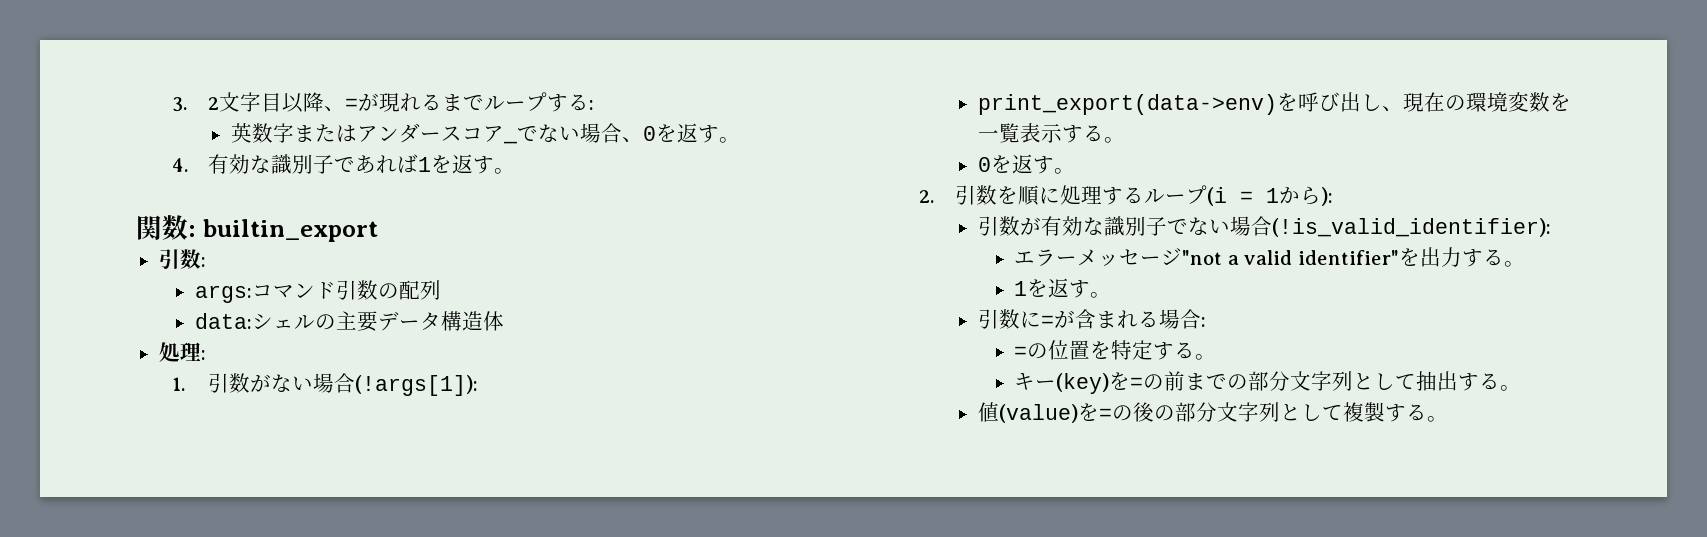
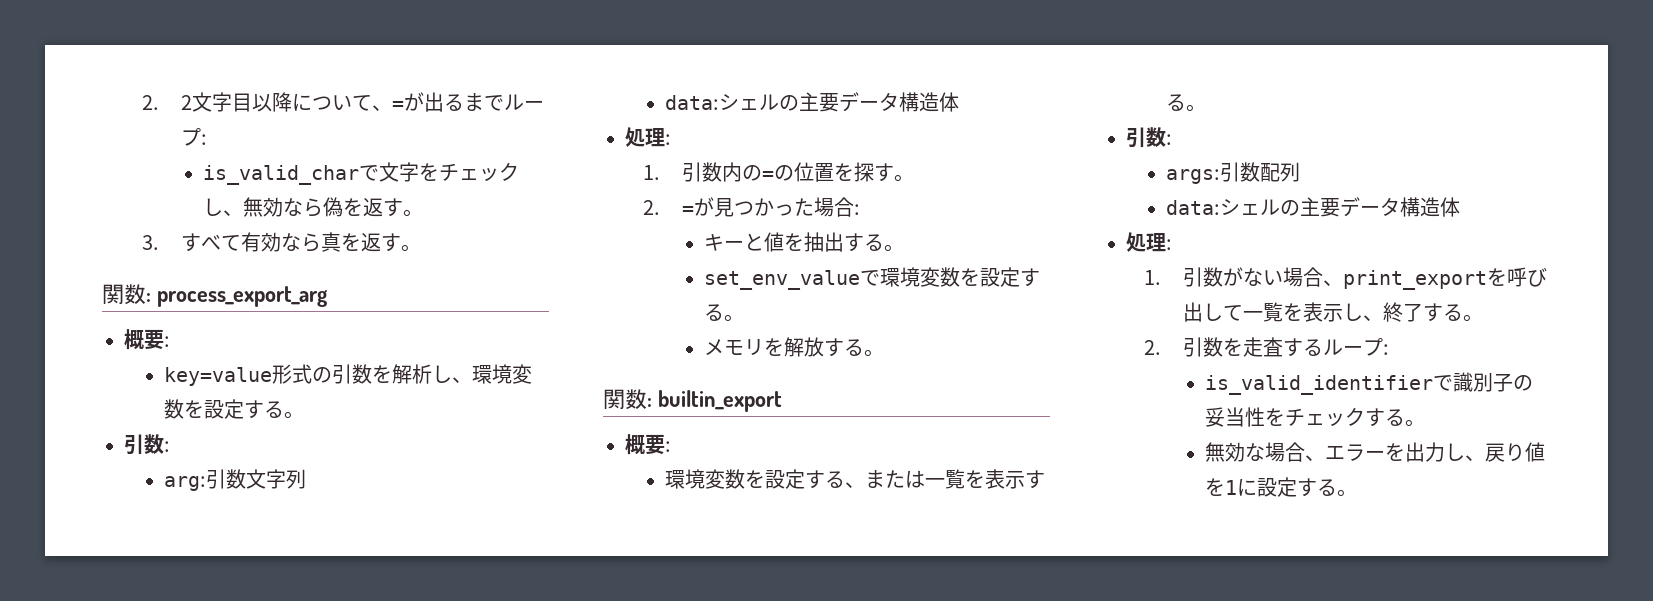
[172,97,188,112] 3. -> [141,95,159,110] 2.
(325, 102) none -> [292,94,373,111] について
[379,93,422,112] 現れ -> [424,92,445,112] 出
[547,94,595,112] [230,123,517,144] [516,123,740,143] [172,154,516,174] [136,215,378,242] する: // 英数字またはアンダースコア_でない場合、0を返す。 // 4.有効な識別子であれば1を返す。 // 関数: builtin_export -> [201,134,208,145] [203,162,520,185] [203,197,424,217] [141,232,422,252] [102,284,328,307] [124,329,170,350] [163,364,532,386] [163,399,304,419] [124,434,170,455] [163,469,306,491] [664,92,959,112] [625,127,671,147] [642,162,915,182] [642,197,861,217] [704,232,905,252] [704,267,1041,290] [704,304,745,322] [704,337,885,357] [603,389,782,412] [625,434,671,455] [664,469,1045,489] [1165,94,1206,112] : // is_valid_charで文字をチェックし、無効なら偽を返す。 // 3.すべて有効なら真を返す。 // 関数: process_export_arg // 概要: // key=value形式の引数を解析し、環境変数を設定する。 // 引数: // arg:引数文字列 // data:シェルの主要データ構造体 // 処理: // 1.引数内の=の位置を探す。 // 2. =が見つかった場合: // キーと値を抽出する。 // set_env_valueで環境変数を設定する。 // メモリを解放する。 // 関数: builtin_export // 概要: // 環境変数を設定する、または一覧を表示する。
[251,280,399,300] コマンド引数の -> [1219,162,1260,182] 引数
[355,375,479,396] [977,94,1277,115] (!args[1]): // print_export(data->env) -> [1323,270,1488,290] 、print_export
[1381,92,1571,112] [977,123,1125,143] [977,154,1075,174] 、現在の環境変数を一覧表示する。 // 0を返す。 -> [1223,302,1484,322] て一覧を表示し、終了する。
[1018,185,1103,206] 順に処理 -> [1243,337,1284,357] 走査
[1207,186,1334,206] [977,216,1551,237] [1014,247,1525,267] [1014,278,1112,298] [977,309,1206,329] [1014,340,1217,360] [1014,371,1522,394] [977,402,1385,423] (i = 1から): // 引数が有効な識別子でない場合(!is_valid_identifier): // エラーメッセージ"not a valid identifier"を出力する。 // 1を返す。 // 引数に=が含まれる場合: // =の位置を特定する。 // キー(key)を=の前までの部分文字列として抽出する。 // 値(value)を=の後の部分文字列として複製 -> [1383,344,1390,355] [1205,372,1534,395] [1205,407,1426,427] [1205,442,1546,462] [1205,477,1298,497] : // is_valid_identifierで識別子の妥当性をチェックする。 // 無効な場合、エラーを出力し、戻り値を1に設定

